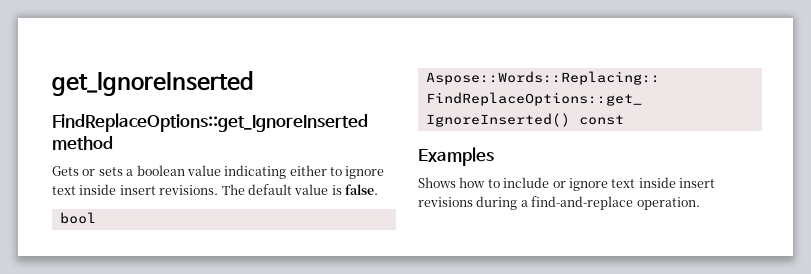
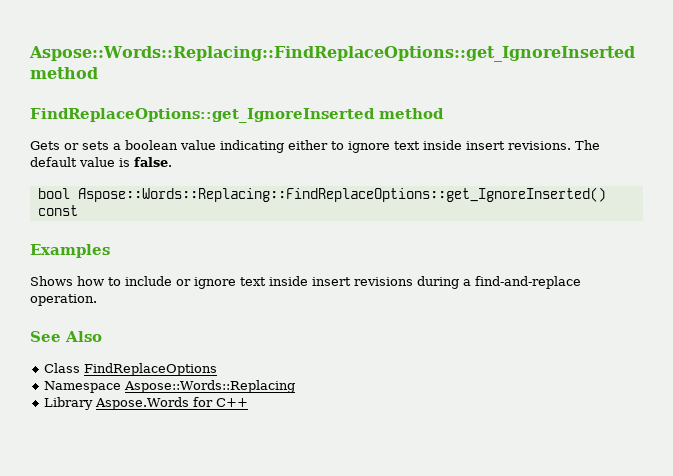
[52,71,254,96] get_IgnoreInserted -> [29,46,635,62] [30,67,98,79] Aspose::Words::Replacing::FindReplaceOptions::get_IgnoreInserted method
(700, 203) none -> [30,331,102,342] [44,363,218,376] [44,380,296,393] [44,397,249,410] // See Also // Class FindReplaceOptions // Namespace Aspose::Words::Replacing // Library Aspose.Words for C++

